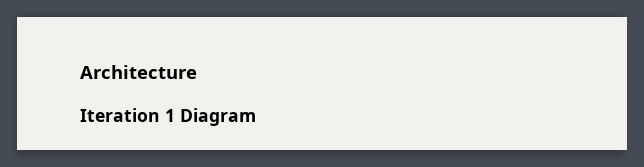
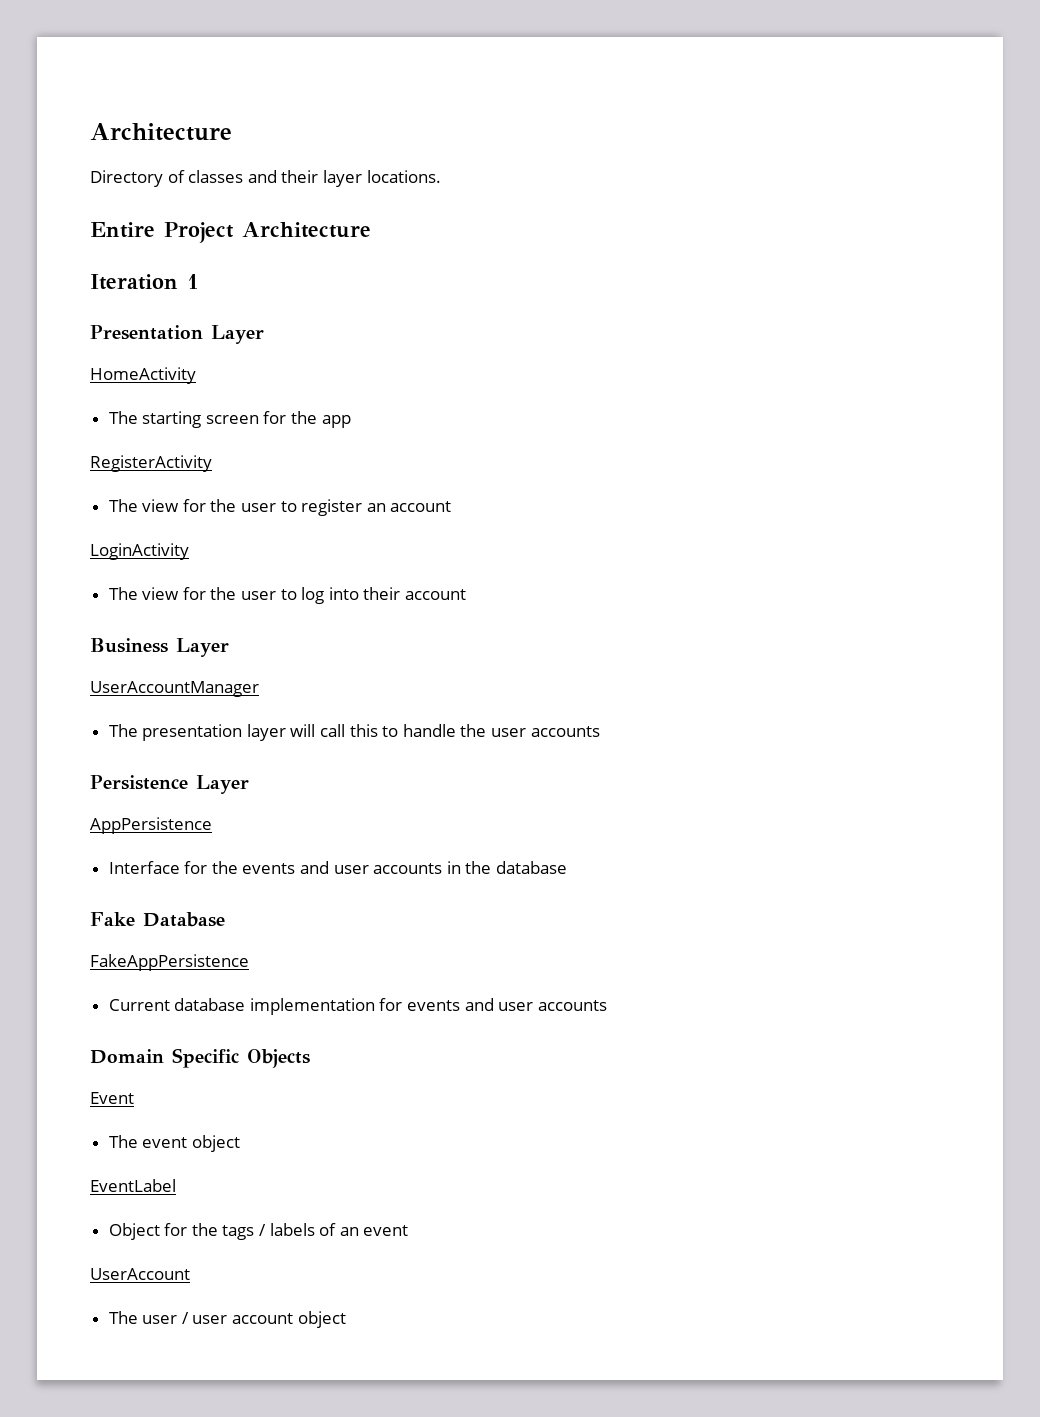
[80,65,197,79] [80,108,256,126] Architecture // Iteration 1 Diagram -> [90,123,232,141] [90,170,441,187] [90,222,371,243] [90,274,199,290] [90,325,264,344] [90,367,196,384] [108,411,351,428] [90,455,212,472] [108,499,452,516] [90,543,189,560] [108,587,467,604] [90,638,229,657] [90,681,259,697] [108,724,600,741] [90,775,249,794] [90,817,212,834] [108,861,568,874] [90,912,225,927] [90,954,249,971] [108,998,607,1015] [90,1048,310,1068] [90,1092,134,1104] [108,1135,240,1152] [90,1179,176,1192] [108,1223,409,1240] [90,1268,190,1280] [108,1311,346,1328] Architecture // Directory of classes and their layer locations. // Entire Project Architecture // Iteration 1 // Presentation Layer // HomeActivity // The starting screen for the app // RegisterActivity // The view for the user to register an account // LoginActivity // The view for the user to log into their account // Business Layer // UserAccountManager // The presentation layer will call this to handle the user accounts // Persistence Layer // AppPersistence // Interface for the events and user accounts in the database // Fake Database // FakeAppPersistence // Current database implementation for events and user accounts // Domain Specific Objects // Event // The event object // EventLabel // Object for the tags / labels of an event // UserAccount // The user / user account object

